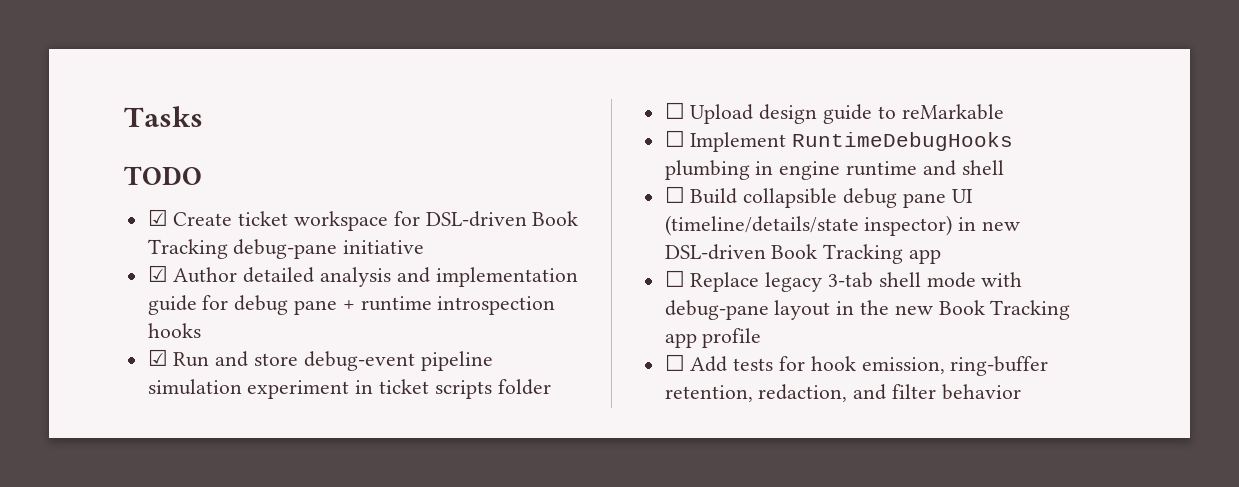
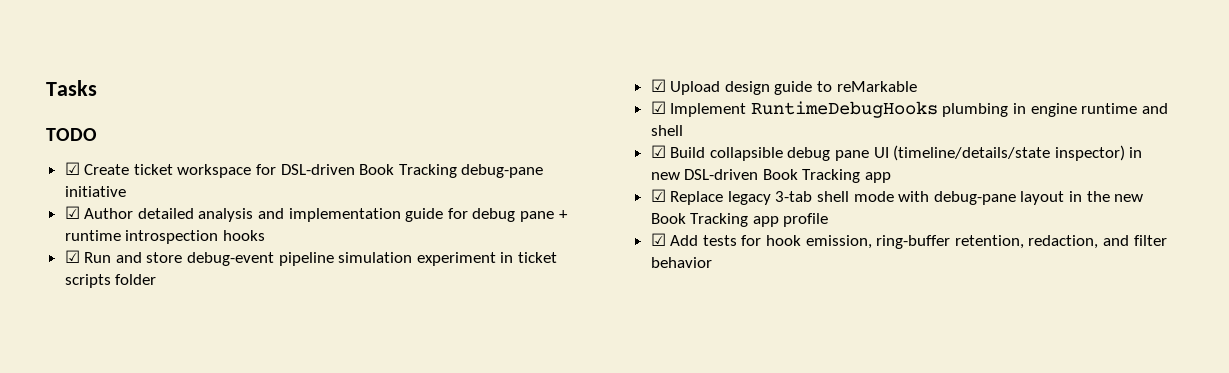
[664,102,685,119] ☐ -> [650,79,666,92] ☑
[664,130,685,147] ☐ -> [650,101,666,114] ☑
[664,186,685,203] ☐ -> [650,145,666,158] ☑
[664,270,685,287] ☐ -> [650,189,666,202] ☑
[664,354,685,371] ☐ -> [650,233,666,246] ☑

